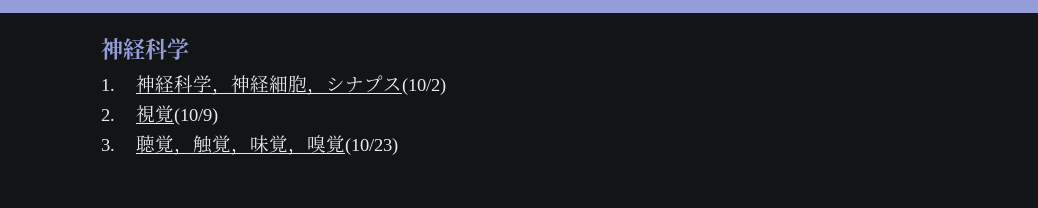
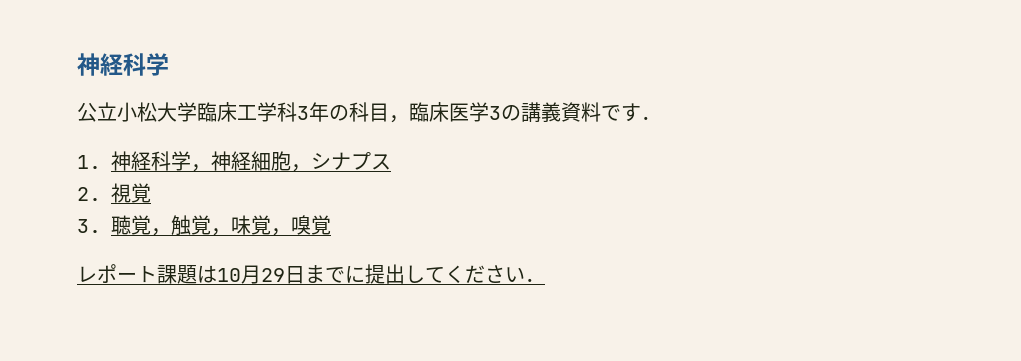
[101,38,189,60] 神経科学 -> [77,53,169,76] [77,102,661,123] 神経科学 // 公立小松大学臨床工学科3年の科目，臨床医学3の講義資料です．
[401,78,446,95] (10/2) -> (391, 162) none
[173,108,218,125] (10/9) -> (151, 193) none
[344,138,398,155] (10/23) -> [77,264,545,284] // レポート課題は10月29日までに提出してください．

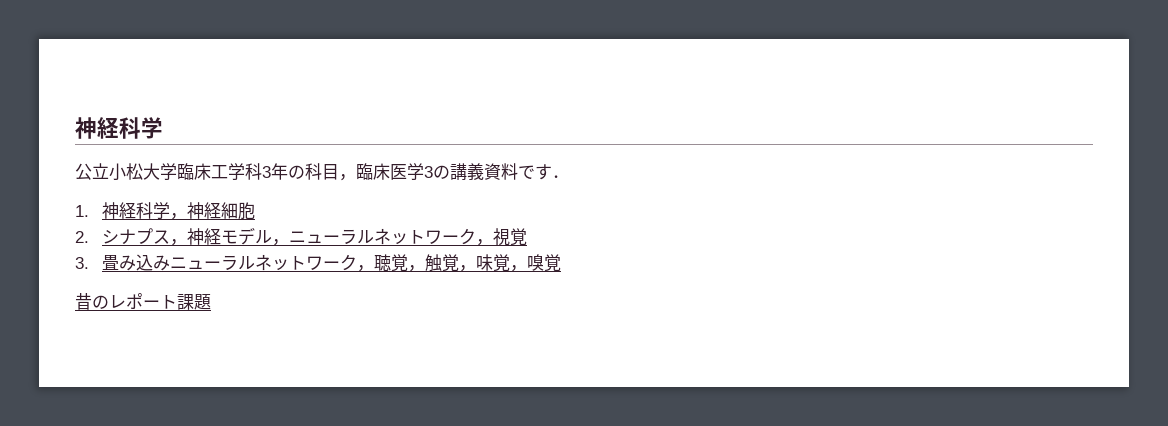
[291,164,311,172] ， -> [75,231,89,243] // 2.
[77,183,151,203] [77,219,101,233] // 2.視覚 // 3. -> [169,227,527,246] [75,254,374,272] ，神経モデル，ニューラルネットワーク，視覚 // 3.畳み込みニューラルネットワーク，
(331, 225) none -> [75,293,109,310] 昔の
[197,264,545,284] は10月29日までに提出してください． -> (211, 302) none

